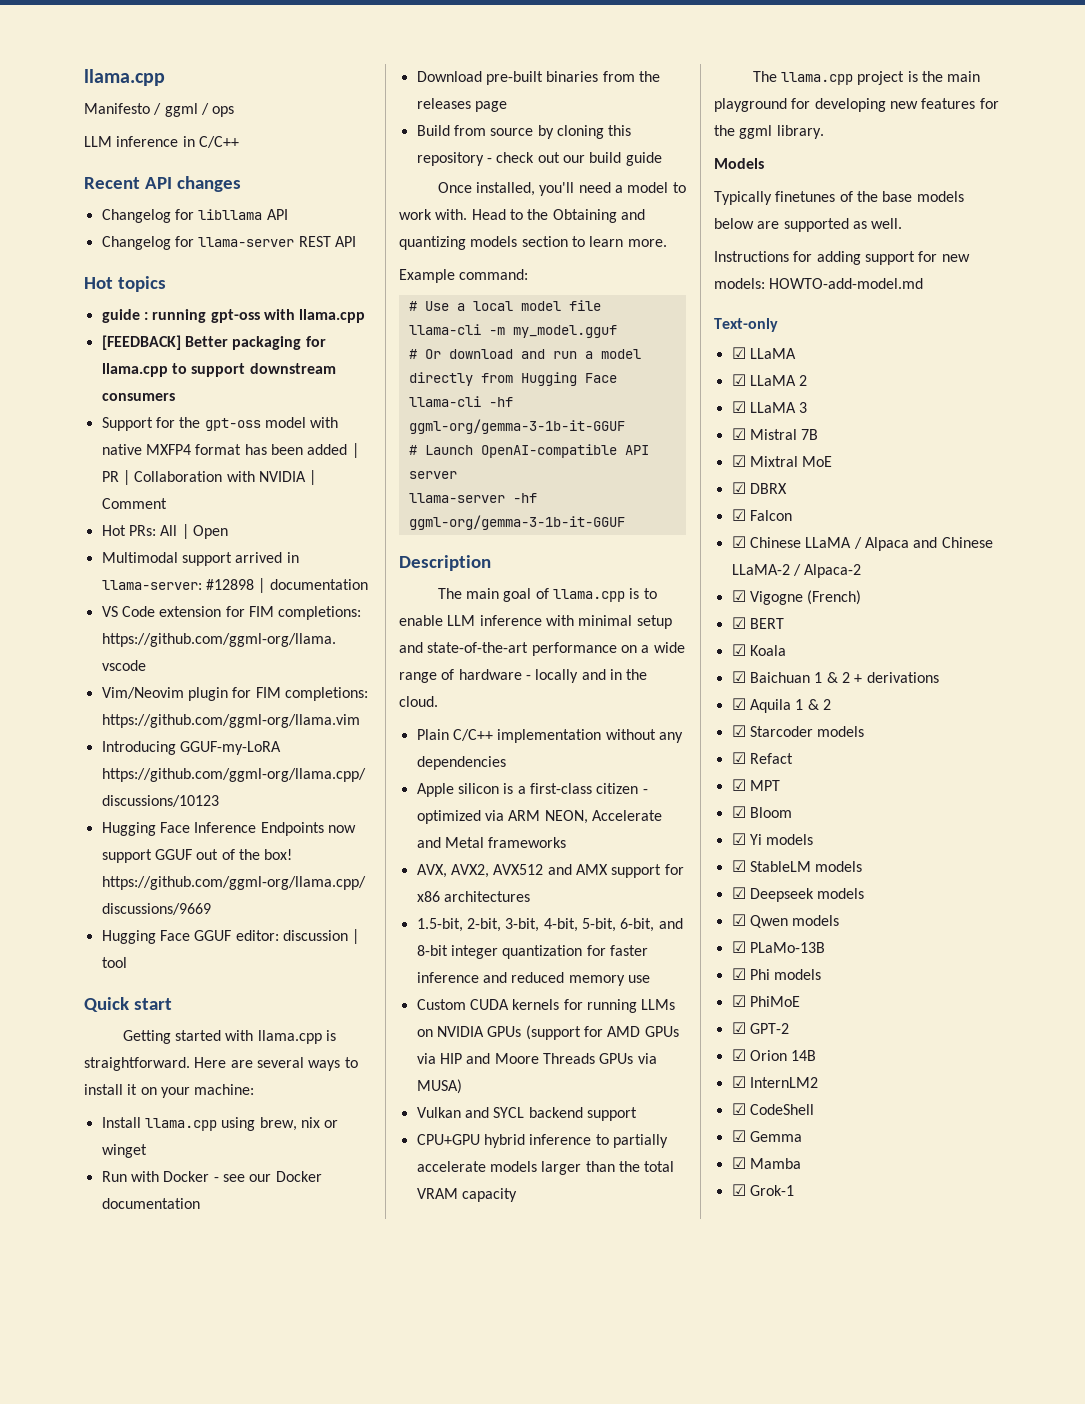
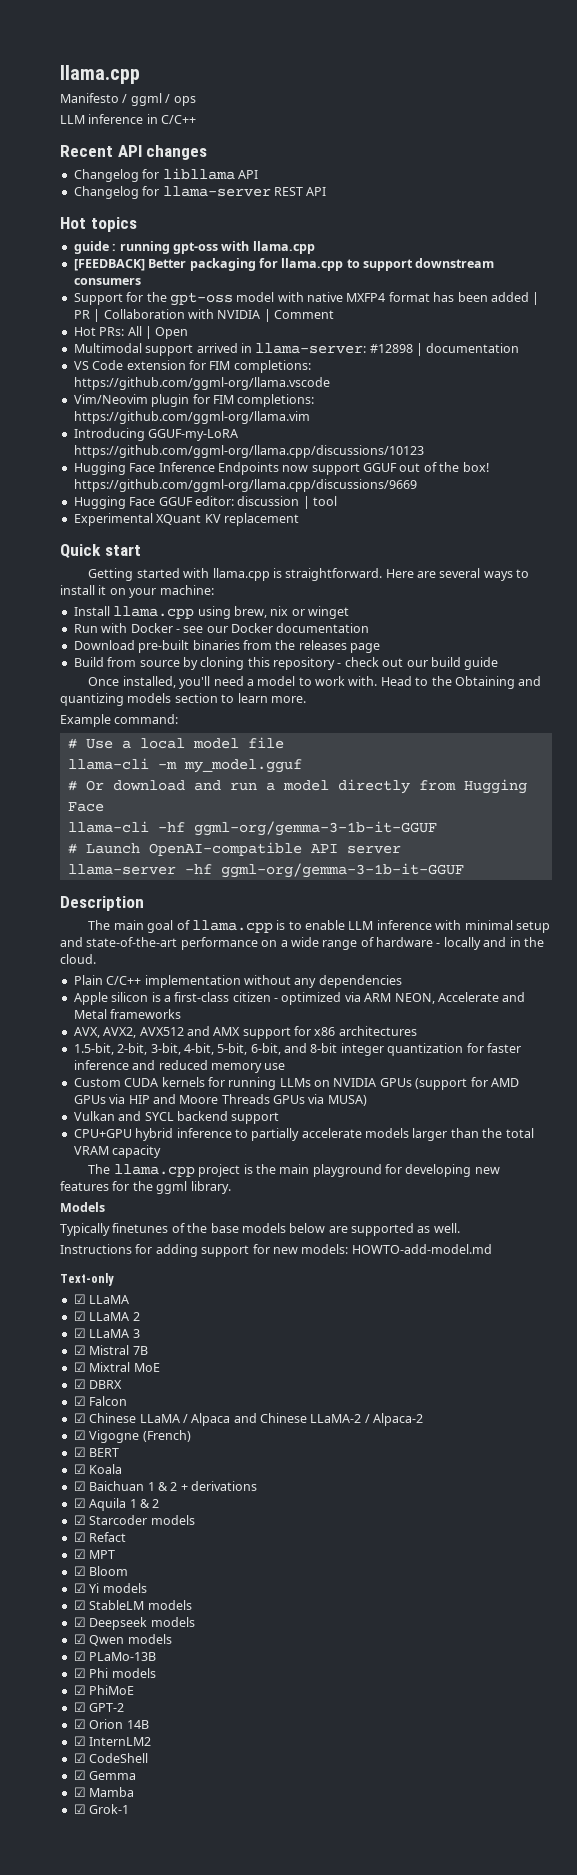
(127, 962) none -> [73,513,299,526] // Experimental XQuant KV replacement

